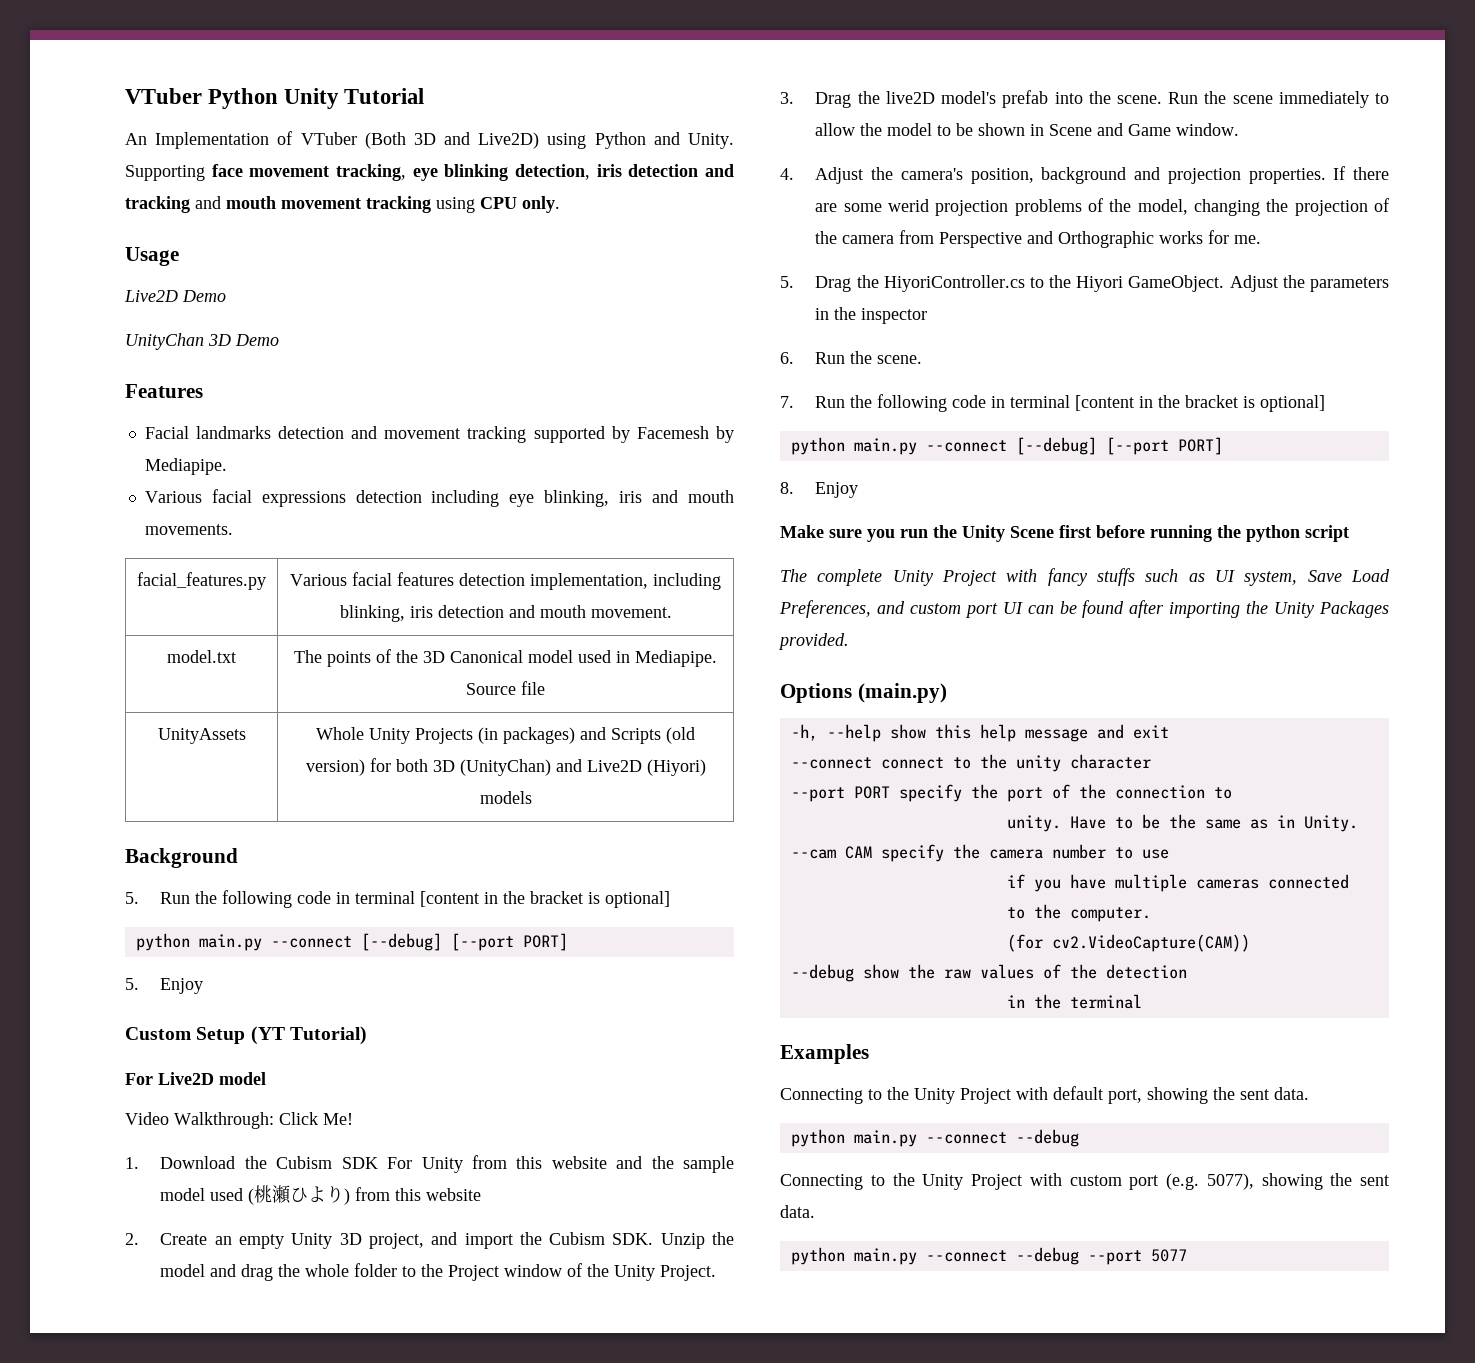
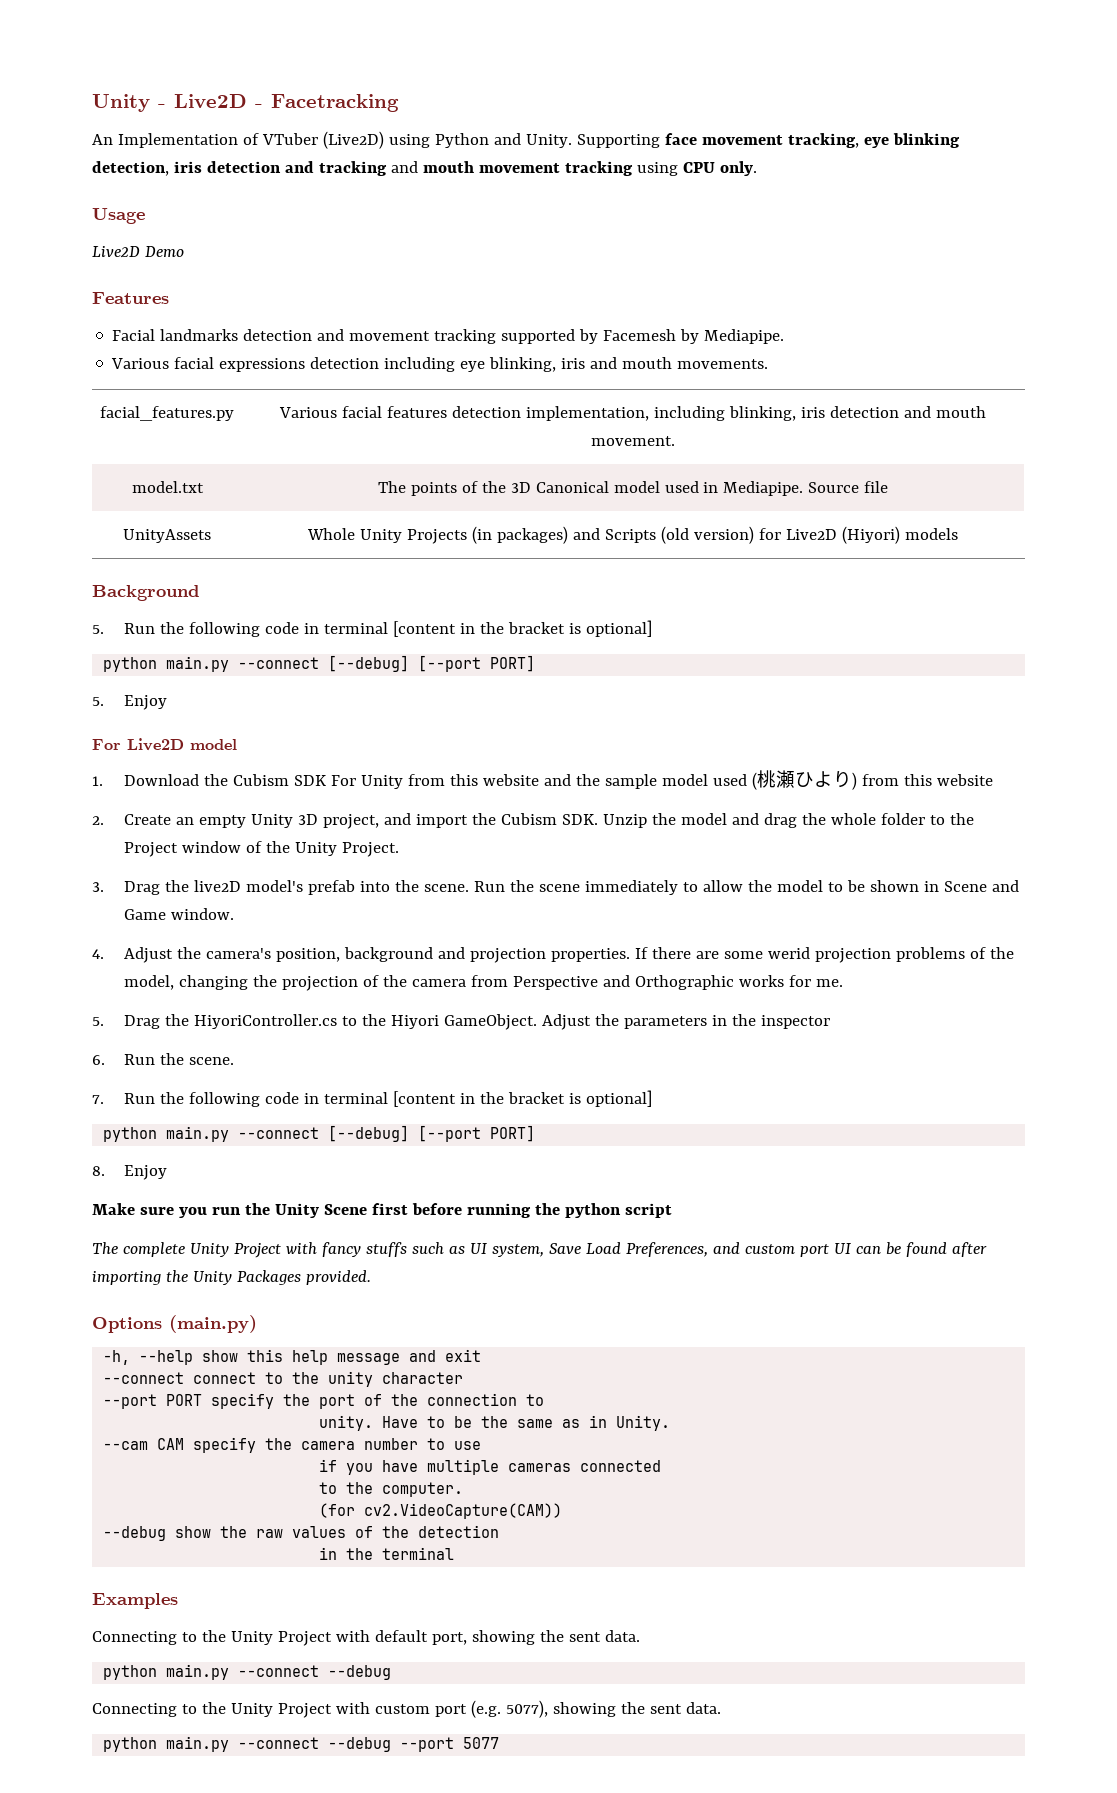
[125,88,425,109] VTuber Python Unity Tutorial -> [92,94,399,112] Unity - Live2D - Facetracking
[364,132,540,149] (Both 3D and Live2D) -> [322,131,384,149] (Live2D)
[125,333,279,350] // UnityChan 3D Demo -> (184, 251) none
[395,759,582,776] both 3D (UnityChan) and -> (781, 534) none
[125,1026,367,1045] // Custom Setup (YT Tutorial) -> (168, 702) none
[125,1112,353,1129] // Video Walkthrough: Click Me! -> (237, 744) none

